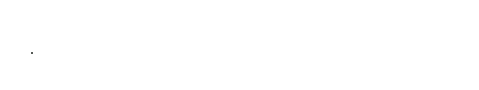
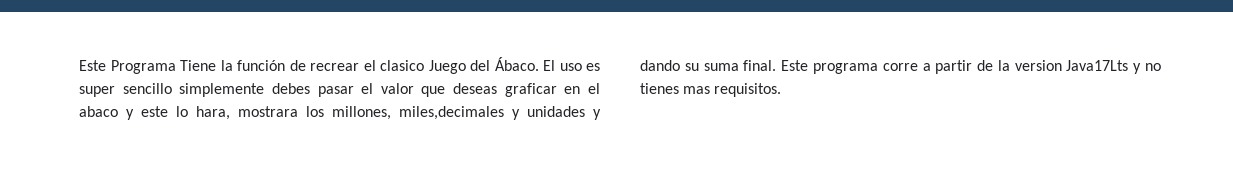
[30,52,34,54] . -> [79,57,600,74] [79,83,600,97] [79,106,601,120] [640,60,1161,74] [640,83,782,97] Este Programa Tiene la función de recrear el clasico Juego del Ábaco. El uso es super sencillo simplemente debes pasar el valor que deseas graficar en el abaco y este lo hara, mostrara los millones, miles,decimales y unidades y dando su suma final. Este programa corre a partir de la version Java17Lts y no tienes mas requisitos.

